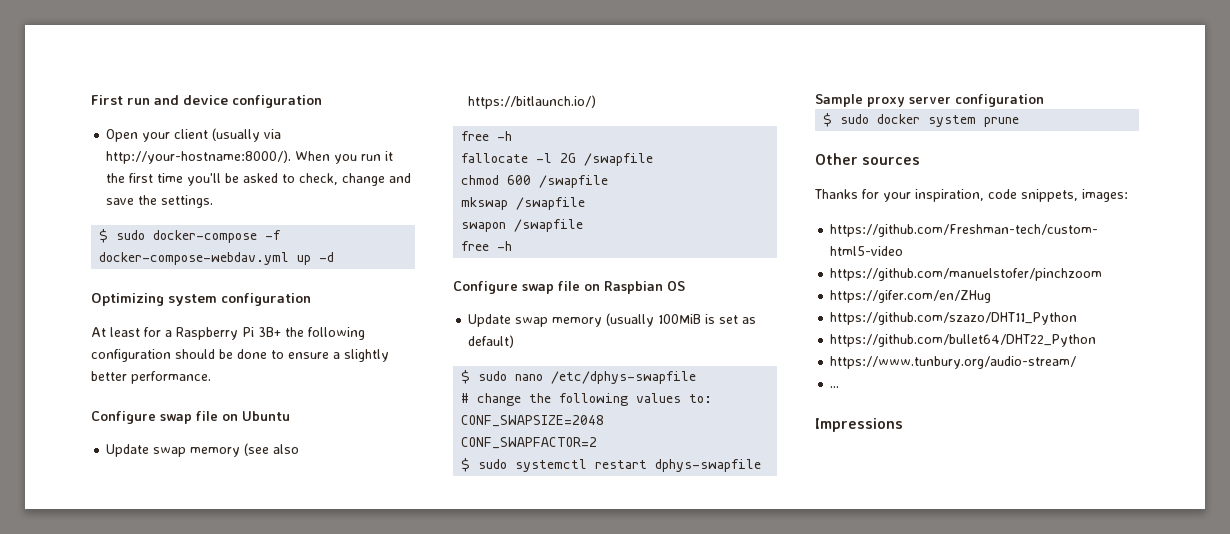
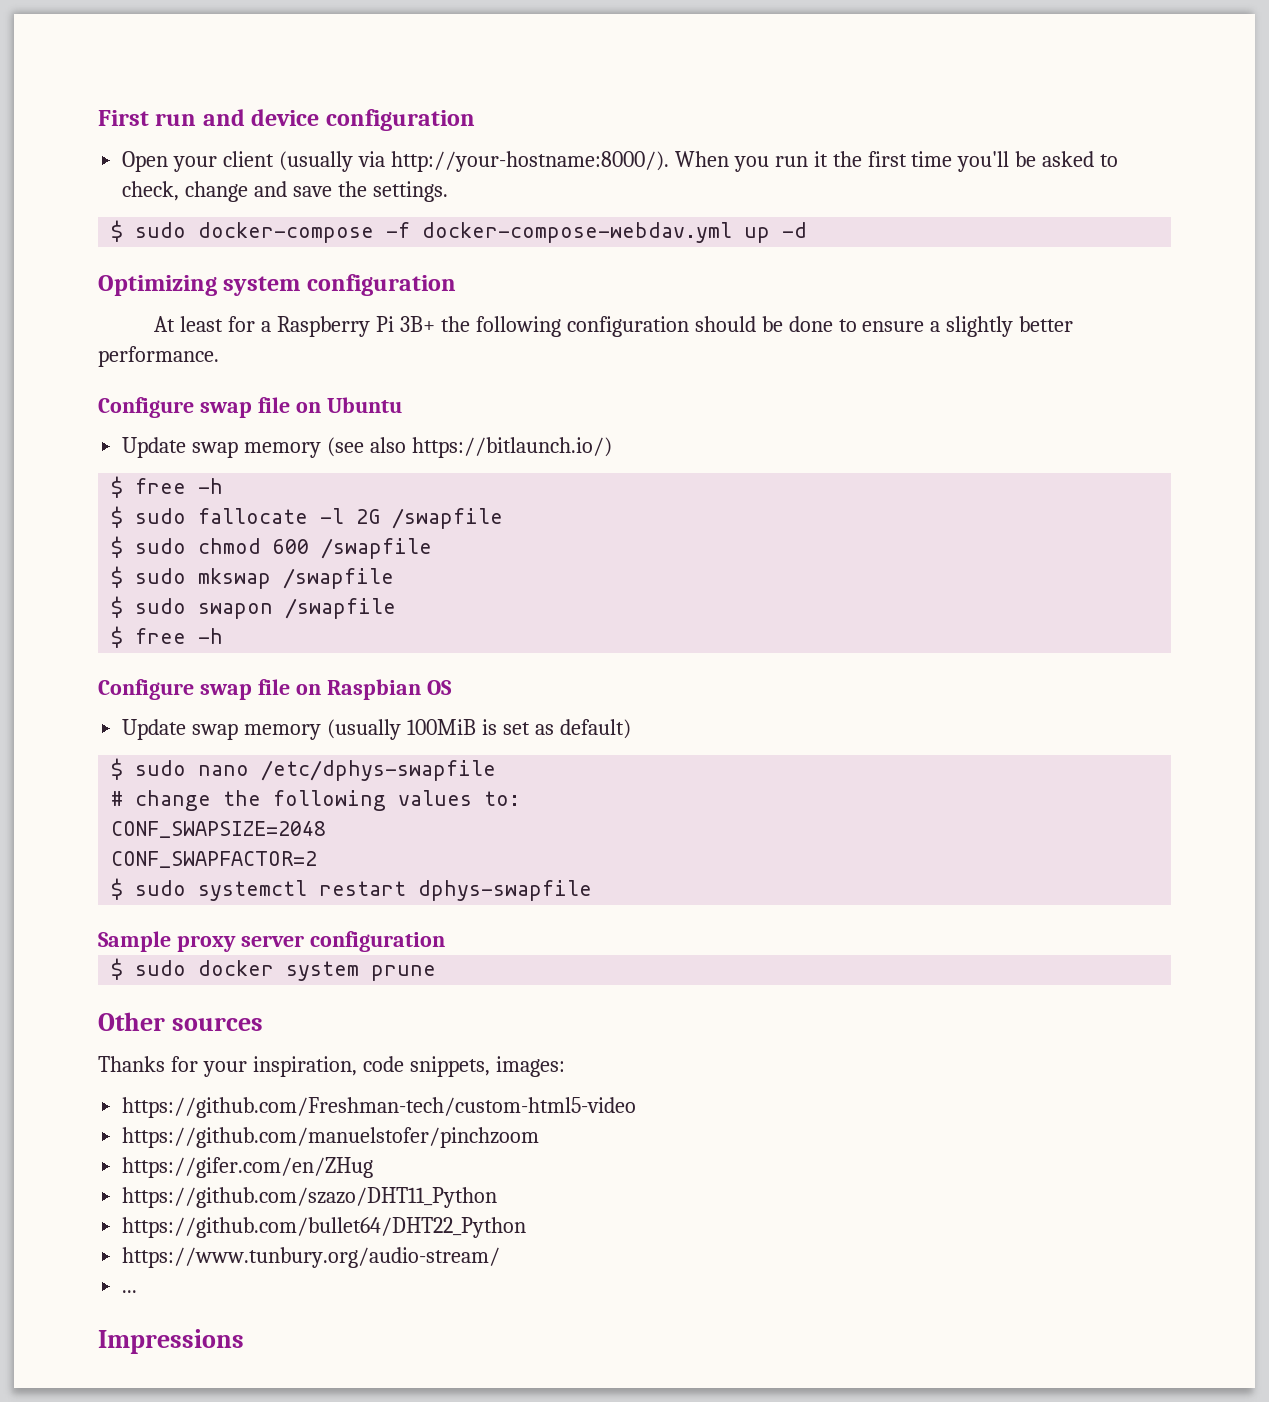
[461,131,513,141] free -h // -> [111,476,224,498] [111,506,187,528] $ free -h // $ sudo
(654, 159) none -> [111,536,187,558] $ sudo
(609, 181) none -> [111,566,187,588] $ sudo
(586, 203) none -> [111,596,187,618] $ sudo
(584, 225) none -> [111,626,124,648] $

